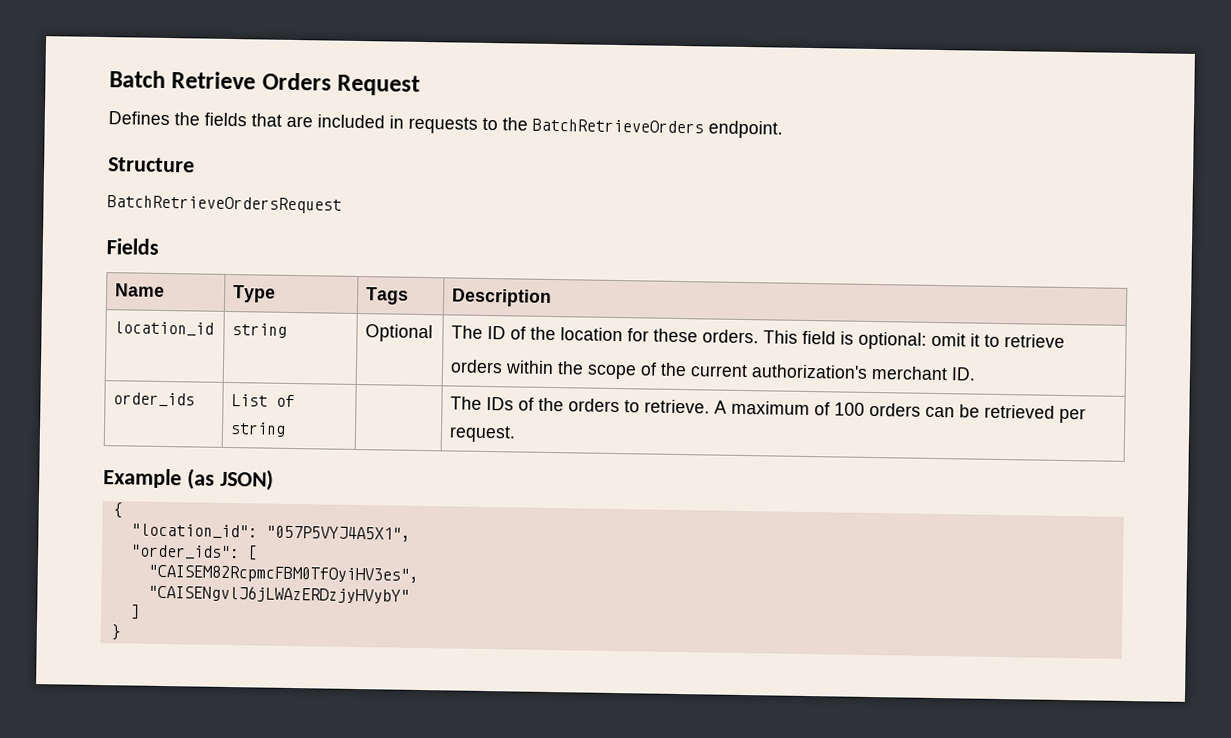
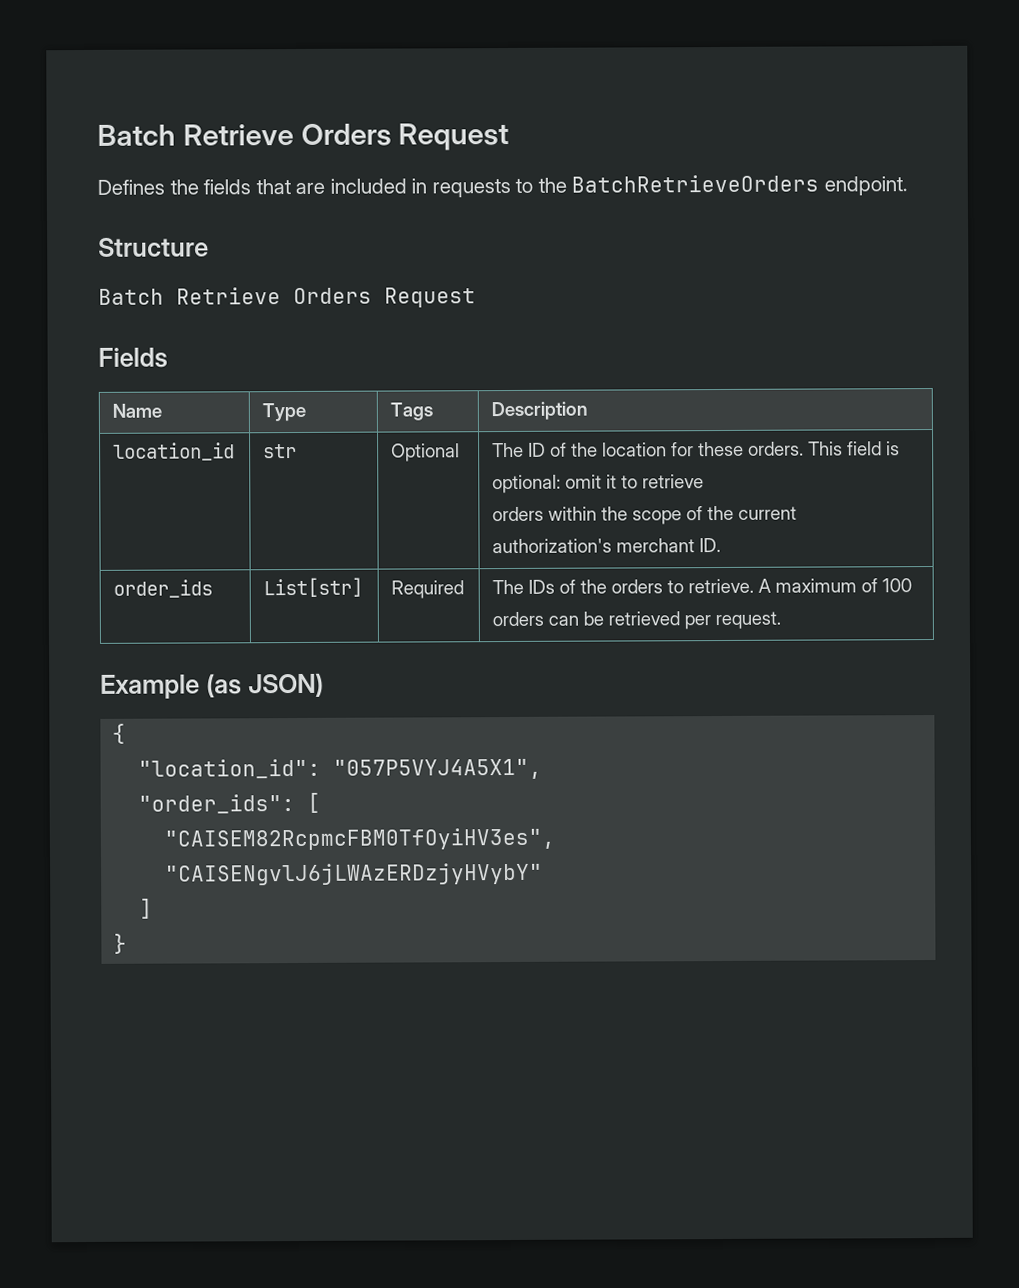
[107,195,342,214] BatchRetrieveOrdersRequest -> [98,287,476,308] Batch Retrieve Orders Request
[232,323,288,338] string -> [263,443,298,459] str
[231,394,296,408] [230,422,287,437] List of string | -> [263,577,364,598] [391,580,465,599] List[str] | Required

